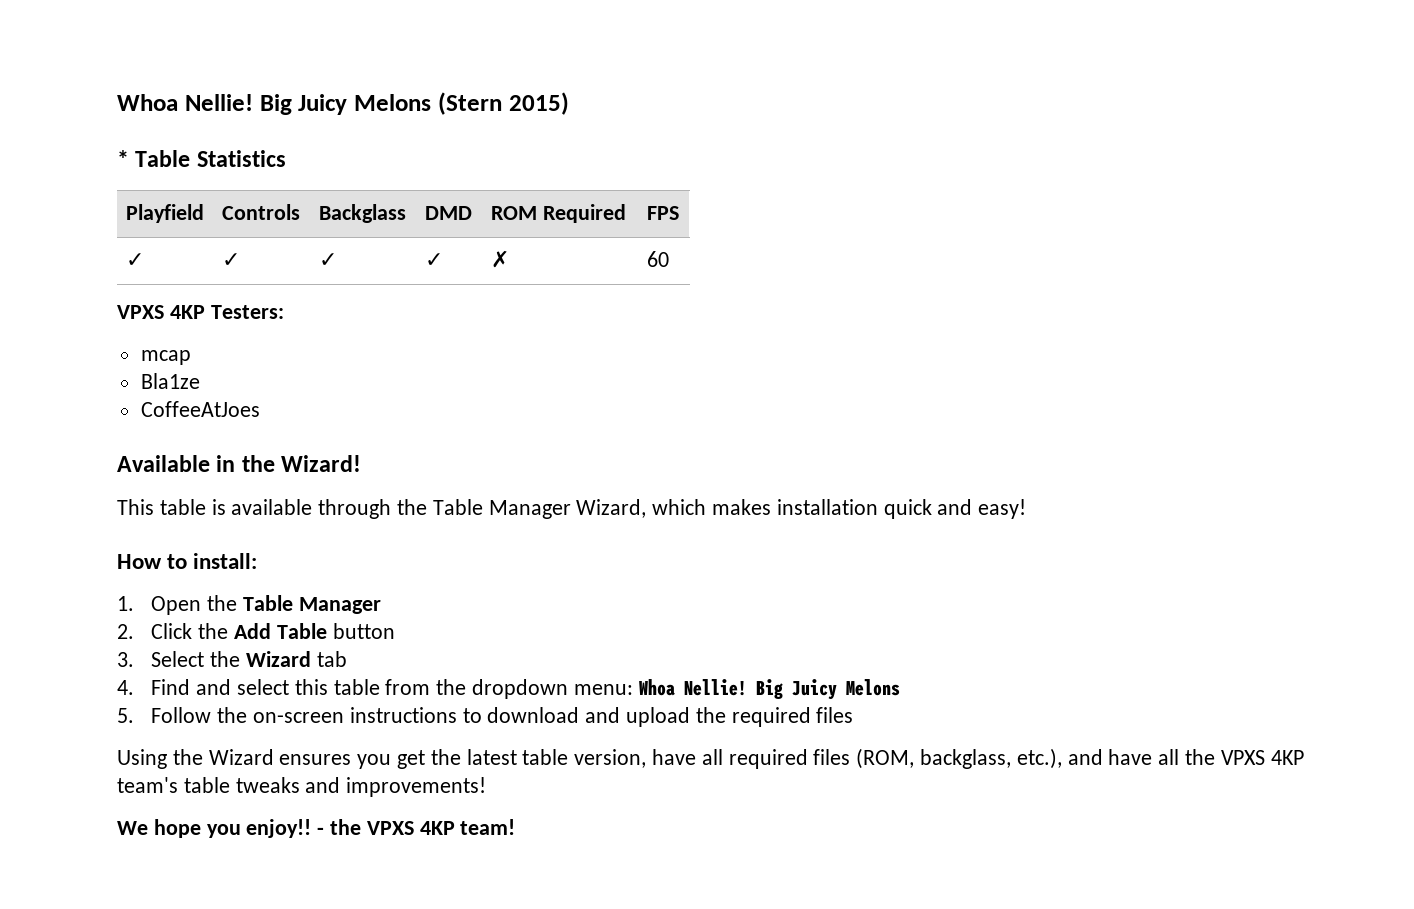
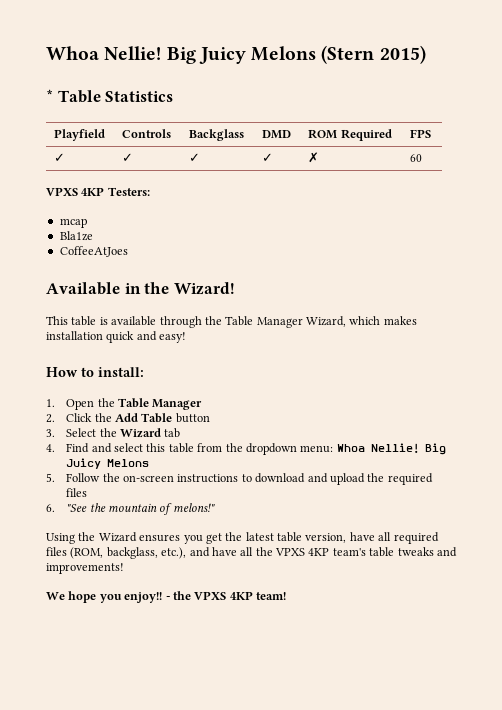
(854, 715) none -> [46,503,215,515] // 6. "See the mountain of melons!"

